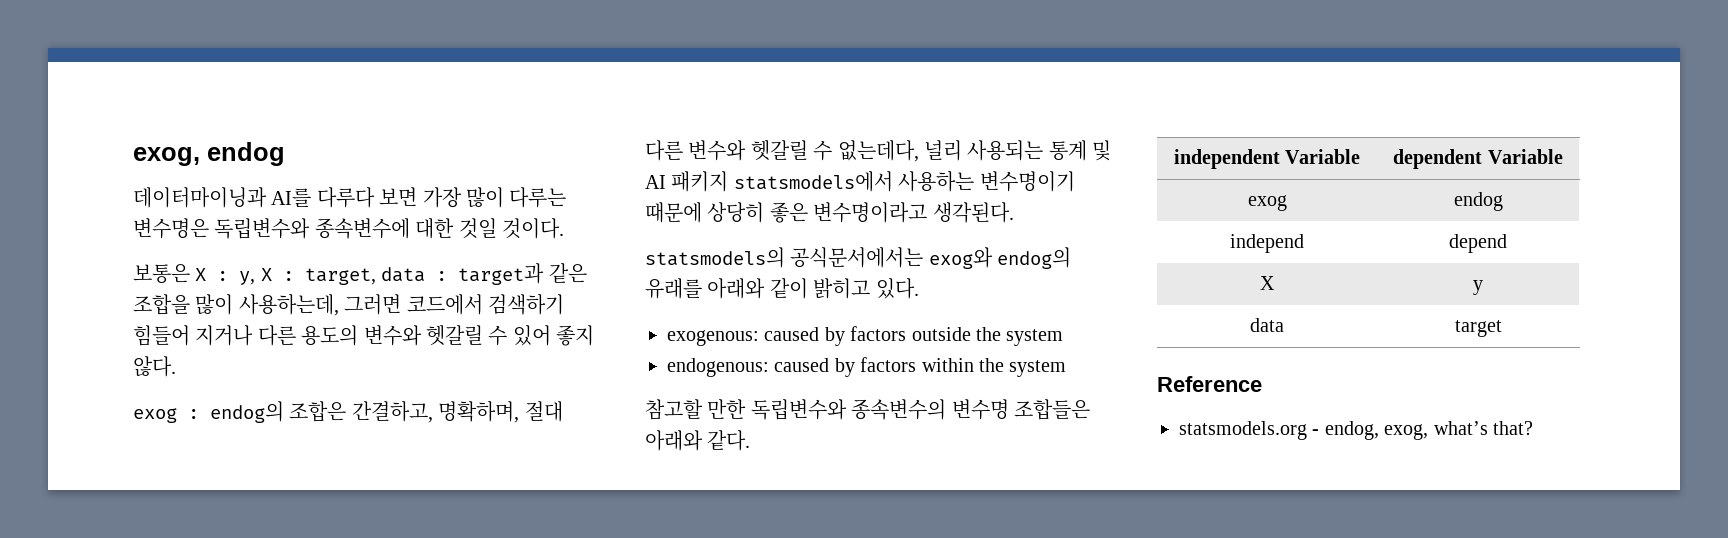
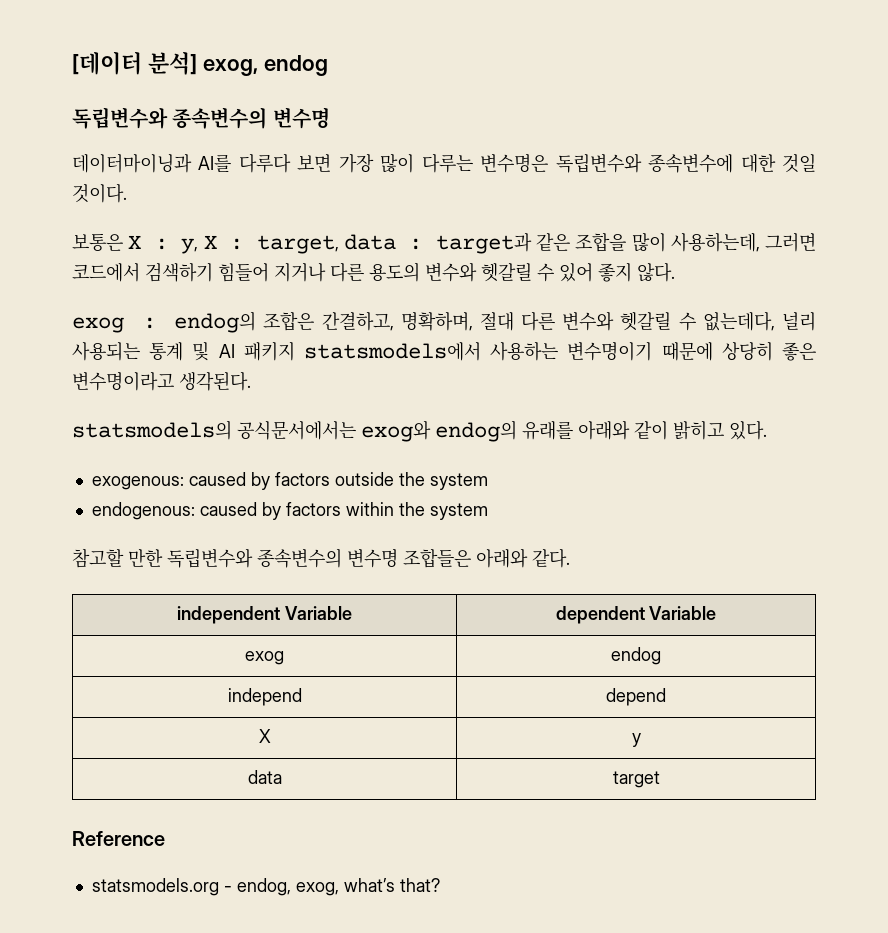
(133, 156) none -> [72,51,197,75] [데이터 분석]
(285, 154) none -> [72,107,330,129] // 독립변수와 종속변수의 변수명

